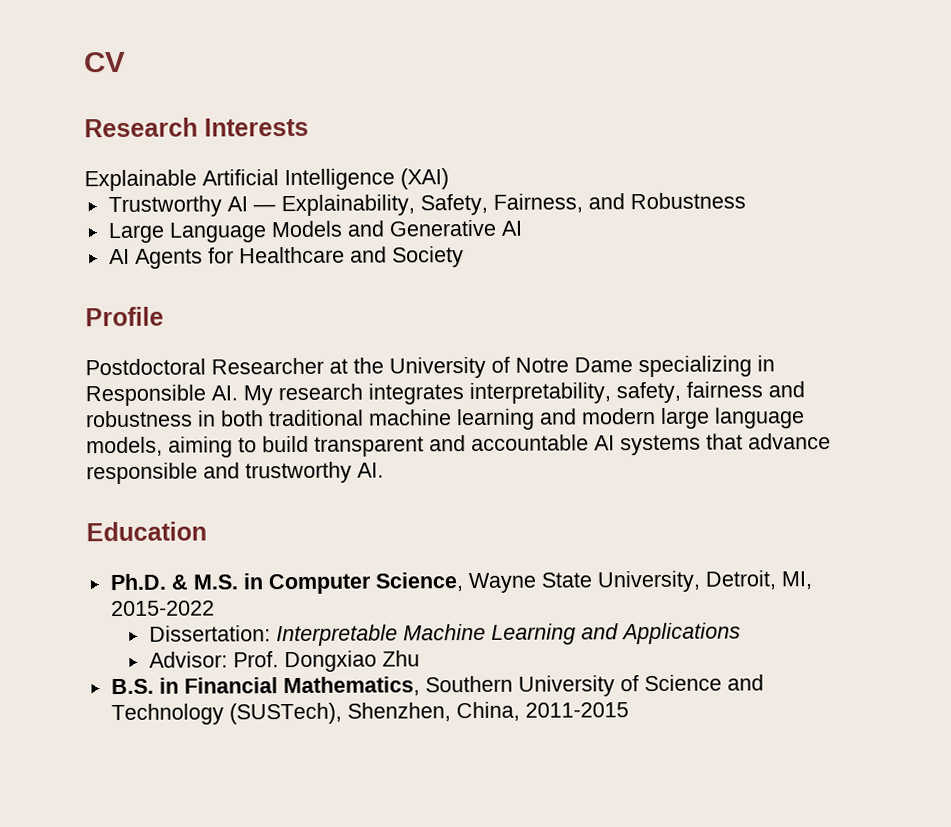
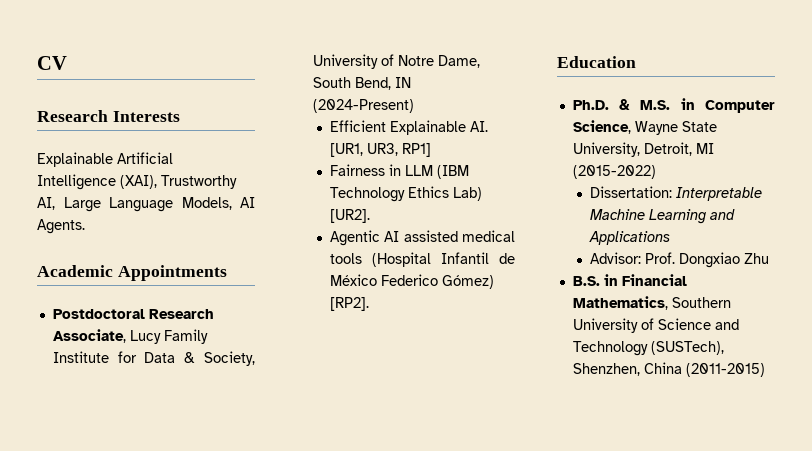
[400,168,449,190] [107,192,746,218] [107,219,523,244] [108,246,464,269] [85,306,164,327] [85,355,775,379] [85,381,805,407] [85,407,805,431] [86,433,831,458] [86,461,384,485] (XAI) // Trustworthy AI — Explainability, Safety, Fairness, and Robustness // Large Language Models and Generative AI // AI Agents for Healthcare and Society // Profile // Postdoctoral Researcher at the University of Notre Dame specializing in Responsible AI. My research integrates interpretability, safety, fairness and robustness in both traditional machine learning and modern large language models, aiming to build transparent and accountable AI systems that advance responsible and trustworthy AI. -> [120,175,237,189] [37,197,255,212] [37,219,85,234] [37,265,227,281] [52,309,214,319] [52,329,208,344] [52,351,255,366] [312,54,480,69] [312,77,411,90] [312,99,414,113] [330,120,489,135] [330,143,432,157] [330,164,470,179] [330,186,483,202] [330,209,371,223] [330,230,515,246] [330,252,515,267] [330,274,495,289] [330,297,370,311] (XAI), Trustworthy AI, Large Language Models, AI Agents. // Academic Appointments // Postdoctoral Research Associate, Lucy Family Institute for Data & Society, University of Notre Dame, South Bend, IN (2024-Present) // Efficient Explainable AI. [UR1, UR3, RP1] // Fairness in LLM (IBM Technology Ethics Lab) [UR2]. // Agentic AI assisted medical tools (Hospital Infantil de México Federico Gómez) [RP2].
[780,571,812,590] [110,600,215,617] MI, 2015-2022 -> [695,143,714,154] [572,165,656,179] MI (2015-2022)
[455,701,629,722] China, 2011-2015 -> [643,362,765,377] China (2011-2015)

